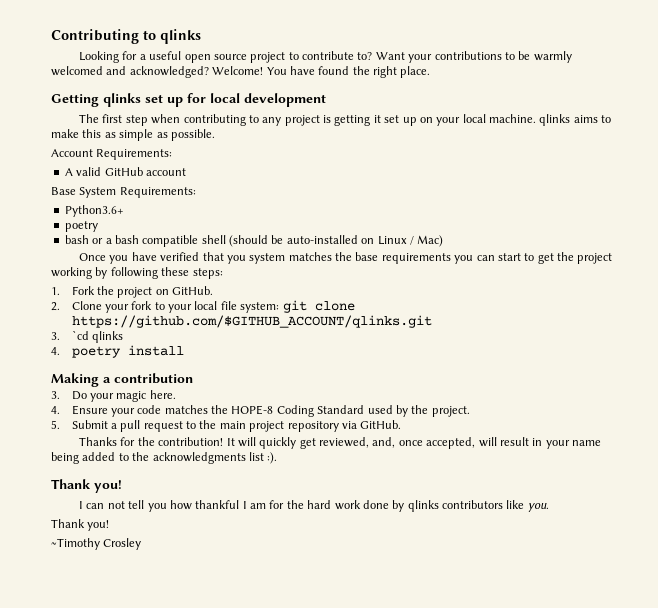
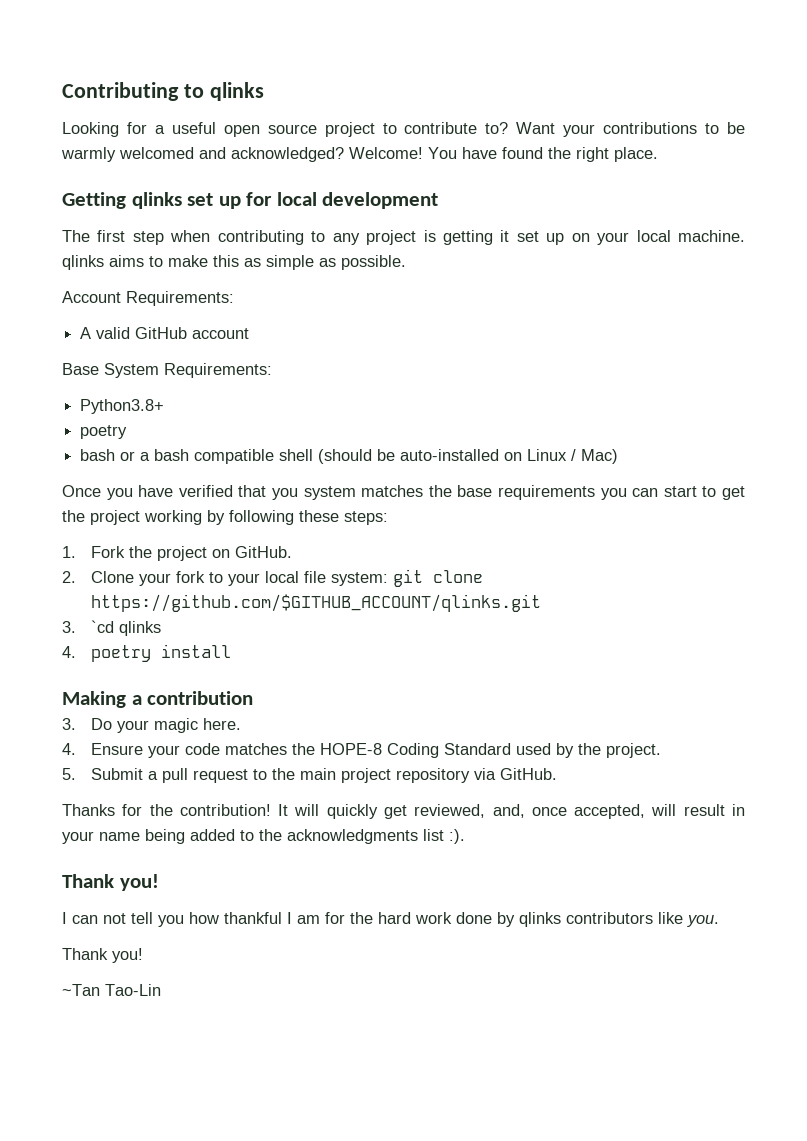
[64,205,124,217] Python3.6+ -> [80,399,165,414] Python3.8+
[51,538,142,550] ~Timothy Crosley -> [62,984,161,996] ~Tan Tao-Lin

